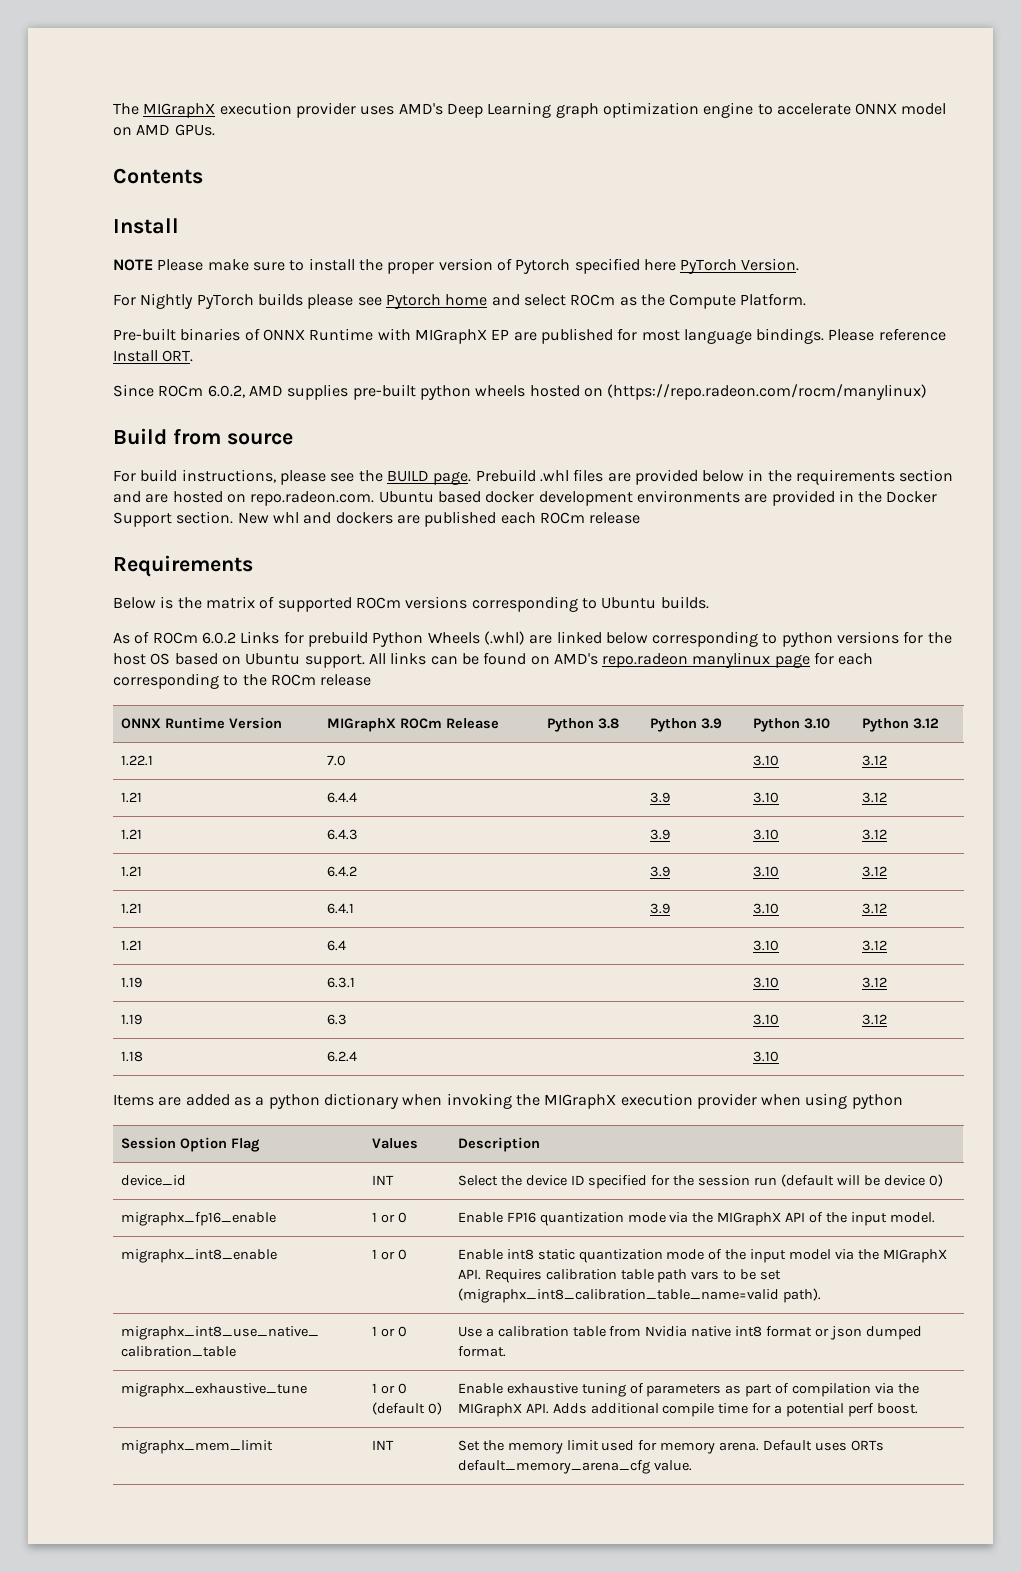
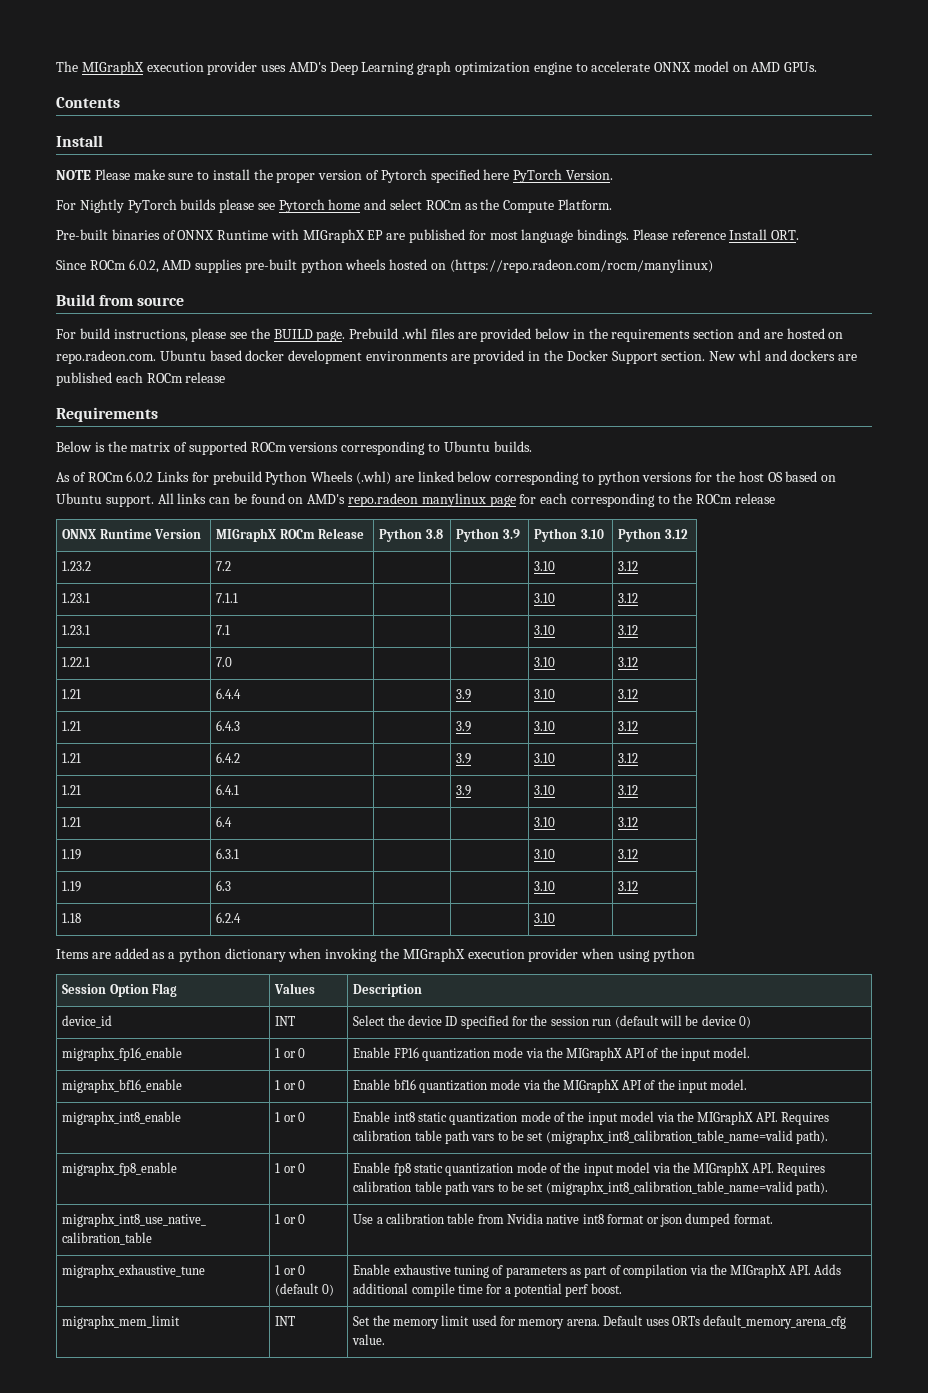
(939, 723) none -> [62,561,92,571] [216,561,232,571] [534,561,556,571] [618,561,639,571] [62,593,91,603] [216,593,239,603] [534,593,556,603] [618,593,639,603] [62,625,91,635] [216,625,231,635] [534,625,556,635] [618,625,639,635] // 1.23.2 | 7.2 | | | 3.10 | 3.12 // 1.23.1 | 7.1.1 | | | 3.10 | 3.12 // 1.23.1 | 7.1 | | | 3.10 | 3.12
(935, 1217) none -> [62,1079,183,1093] [275,1080,305,1090] [353,1079,748,1093] // migraphx_bf16_enable | 1 or 0 | Enable bf16 quantization mode via the MIGraphX API of the input model.
(821, 1295) none -> [62,1162,178,1176] [275,1163,305,1173] [353,1162,826,1176] [353,1181,829,1195] // migraphx_fp8_enable | 1 or 0 | Enable fp8 static quantization mode of the input model via the MIGraphX API. Requires calibration table path vars to be set (migraphx_int8_calibration_table_name=valid path).

